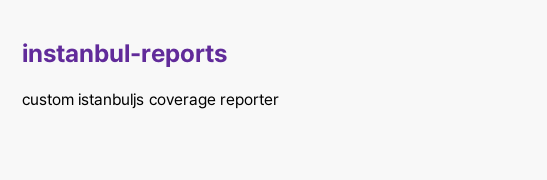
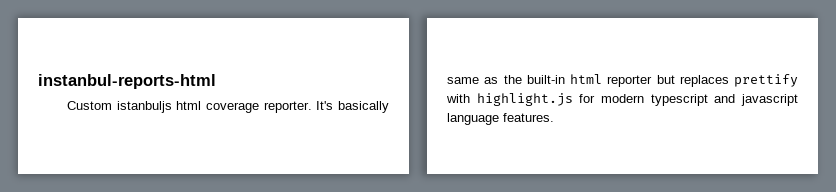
[22,43,227,67] [22,93,279,109] instanbul-reports // custom istanbuljs coverage reporter -> [38,74,216,89] [67,101,390,113] [447,74,798,87] [446,93,798,106] [447,113,554,125] instanbul-reports-html // Custom istanbuljs html coverage reporter. It's basically same as the built-in html reporter but replaces prettify with highlight.js for modern typescript and javascript language features.

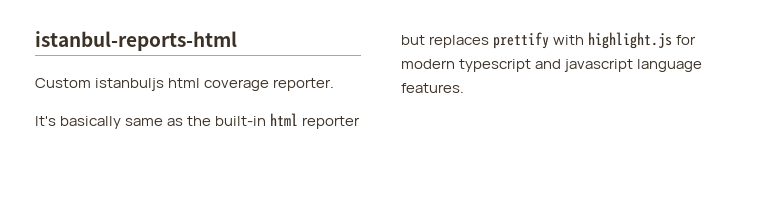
[38,74,216,89] instanbul-reports-html -> [35,31,237,51] istanbul-reports-html
(312, 107) none -> (335, 84) //

